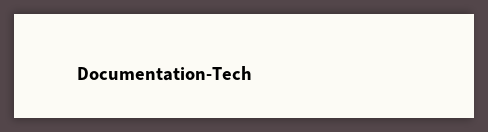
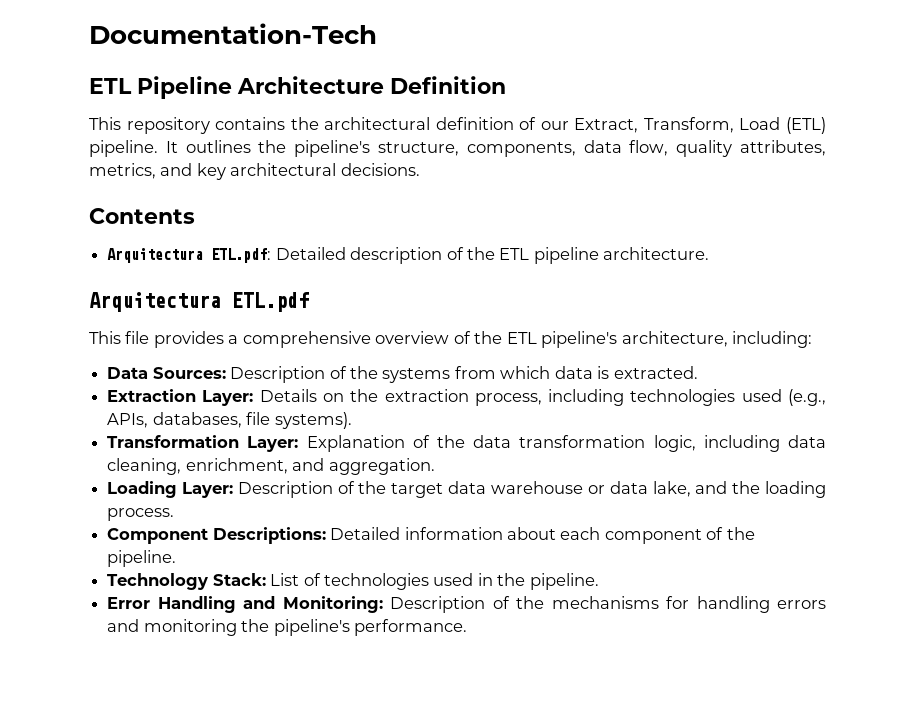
(252, 73) none -> [89,76,506,99] [89,117,826,134] [89,140,826,157] [89,163,420,180] [89,208,195,224] [107,247,710,264] [89,292,309,312] [89,331,813,348] [107,366,698,383] [107,389,826,406] [107,412,352,429] [107,435,826,452] [107,458,435,475] [107,481,827,498] [107,508,175,521] [107,527,755,544] [107,550,177,567] [107,573,599,590] [107,596,827,613] [107,619,467,636] // ETL Pipeline Architecture Definition // This repository contains the architectural definition of our Extract, Transform, Load (ETL) pipeline. It outlines the pipeline's structure, components, data flow, quality attributes, metrics, and key architectural decisions. // Contents // Arquitectura ETL.pdf: Detailed description of the ETL pipeline architecture. // Arquitectura ETL.pdf // This file provides a comprehensive overview of the ETL pipeline's architecture, including: // Data Sources: Description of the systems from which data is extracted. // Extraction Layer: Details on the extraction process, including technologies used (e.g., APIs, databases, file systems). // Transformation Layer: Explanation of the data transformation logic, including data cleaning, enrichment, and aggregation. // Loading Layer: Description of the target data warehouse or data lake, and the loading process. // Component Descriptions: Detailed information about each component of the pipeline. // Technology Stack: List of technologies used in the pipeline. // Error Handling and Monitoring: Description of the mechanisms for handling errors and monitoring the pipeline's performance.

